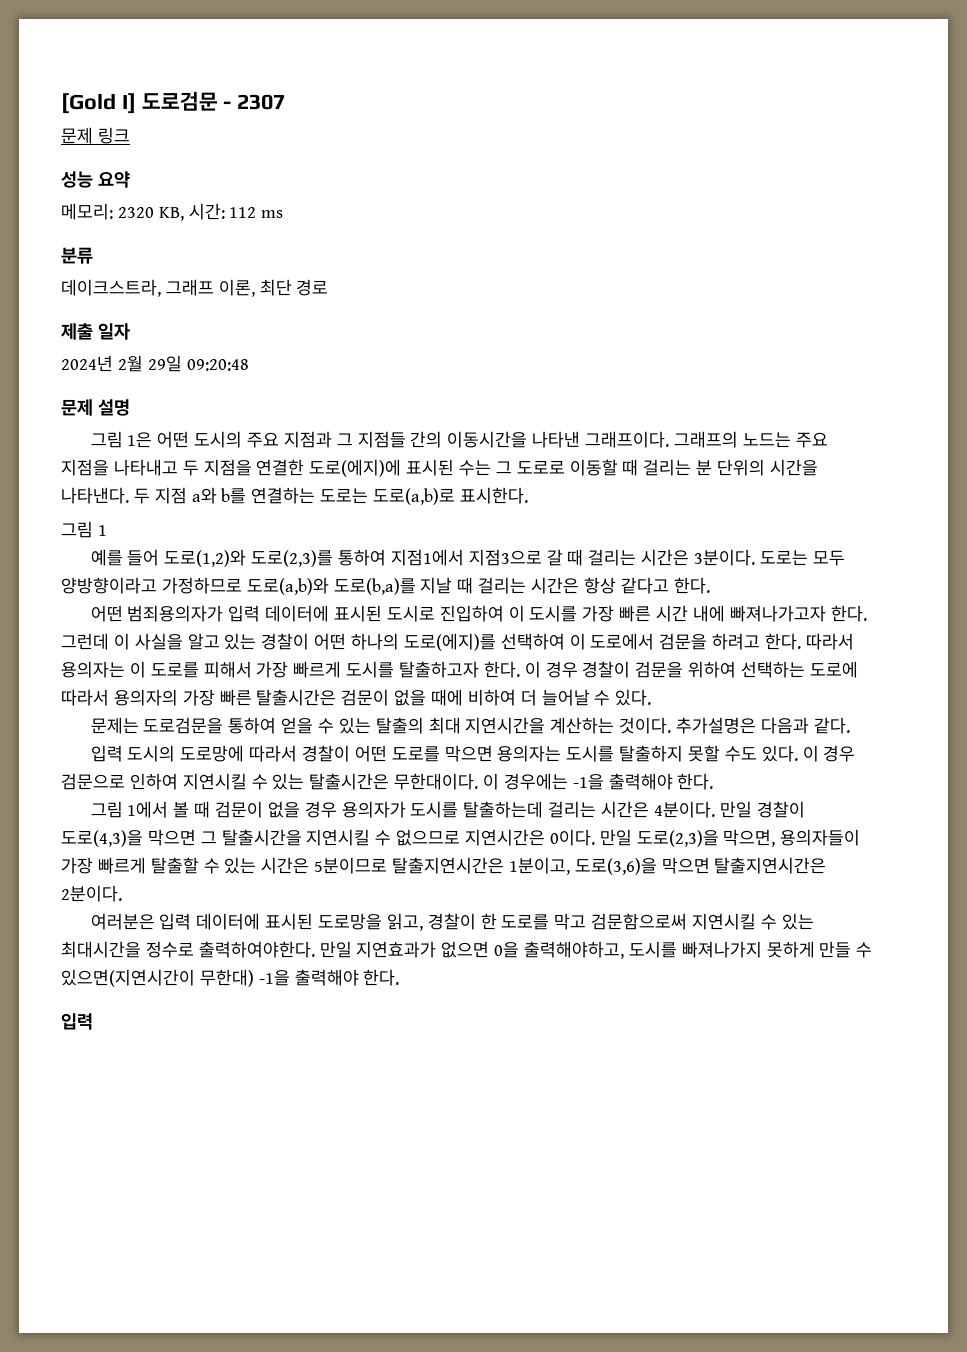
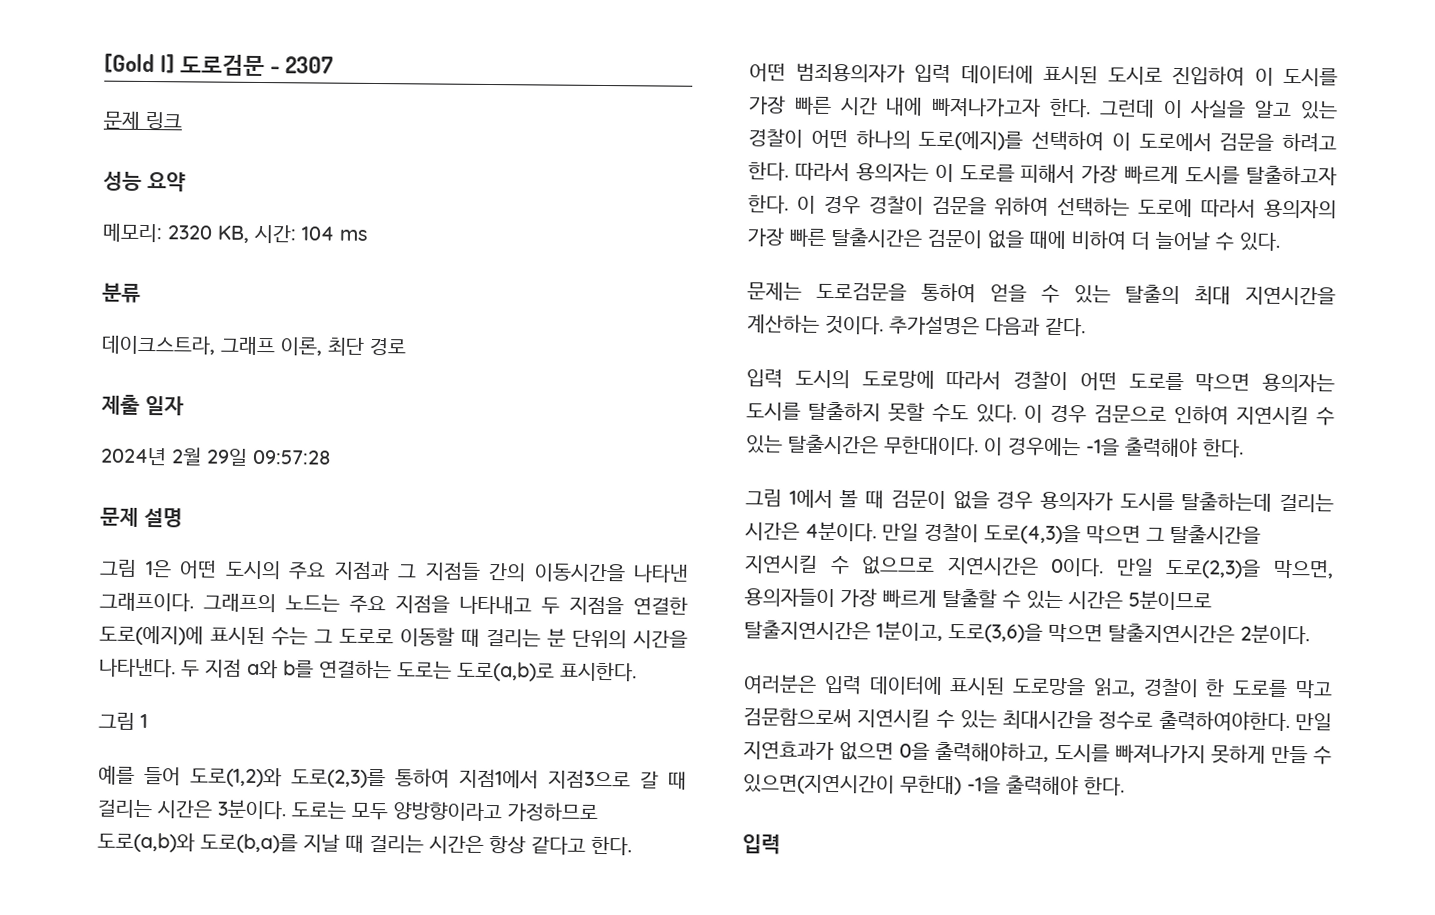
[229,207,257,218] 112 -> [301,226,334,241] 104
[186,359,249,371] 09:20:48 -> [252,449,332,465] 09:57:28

